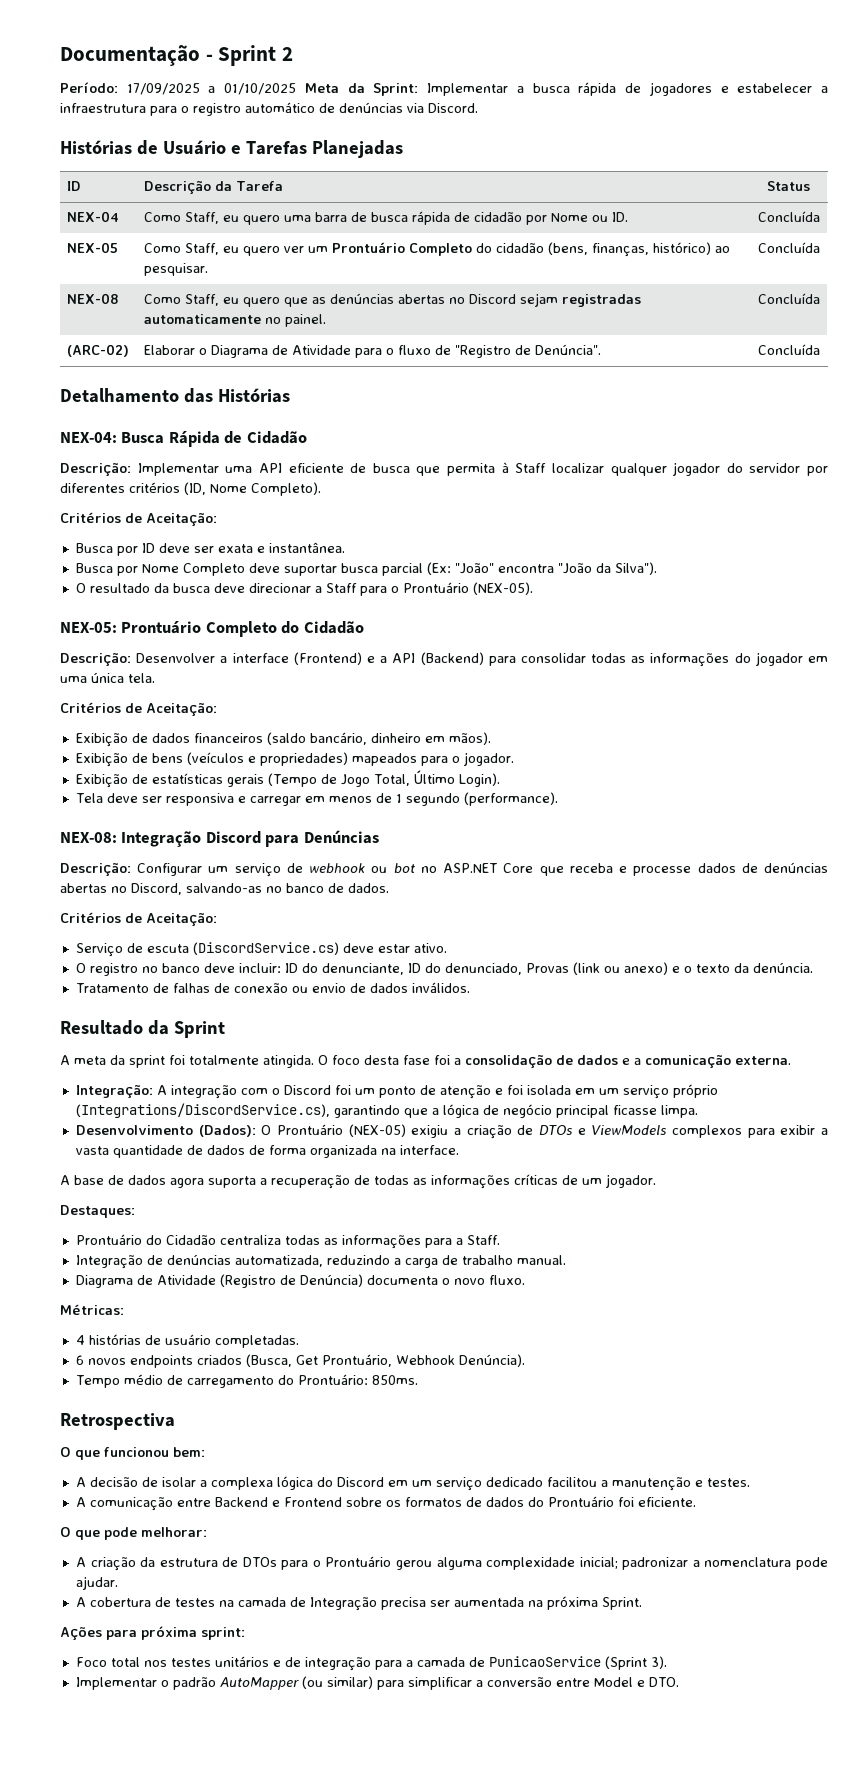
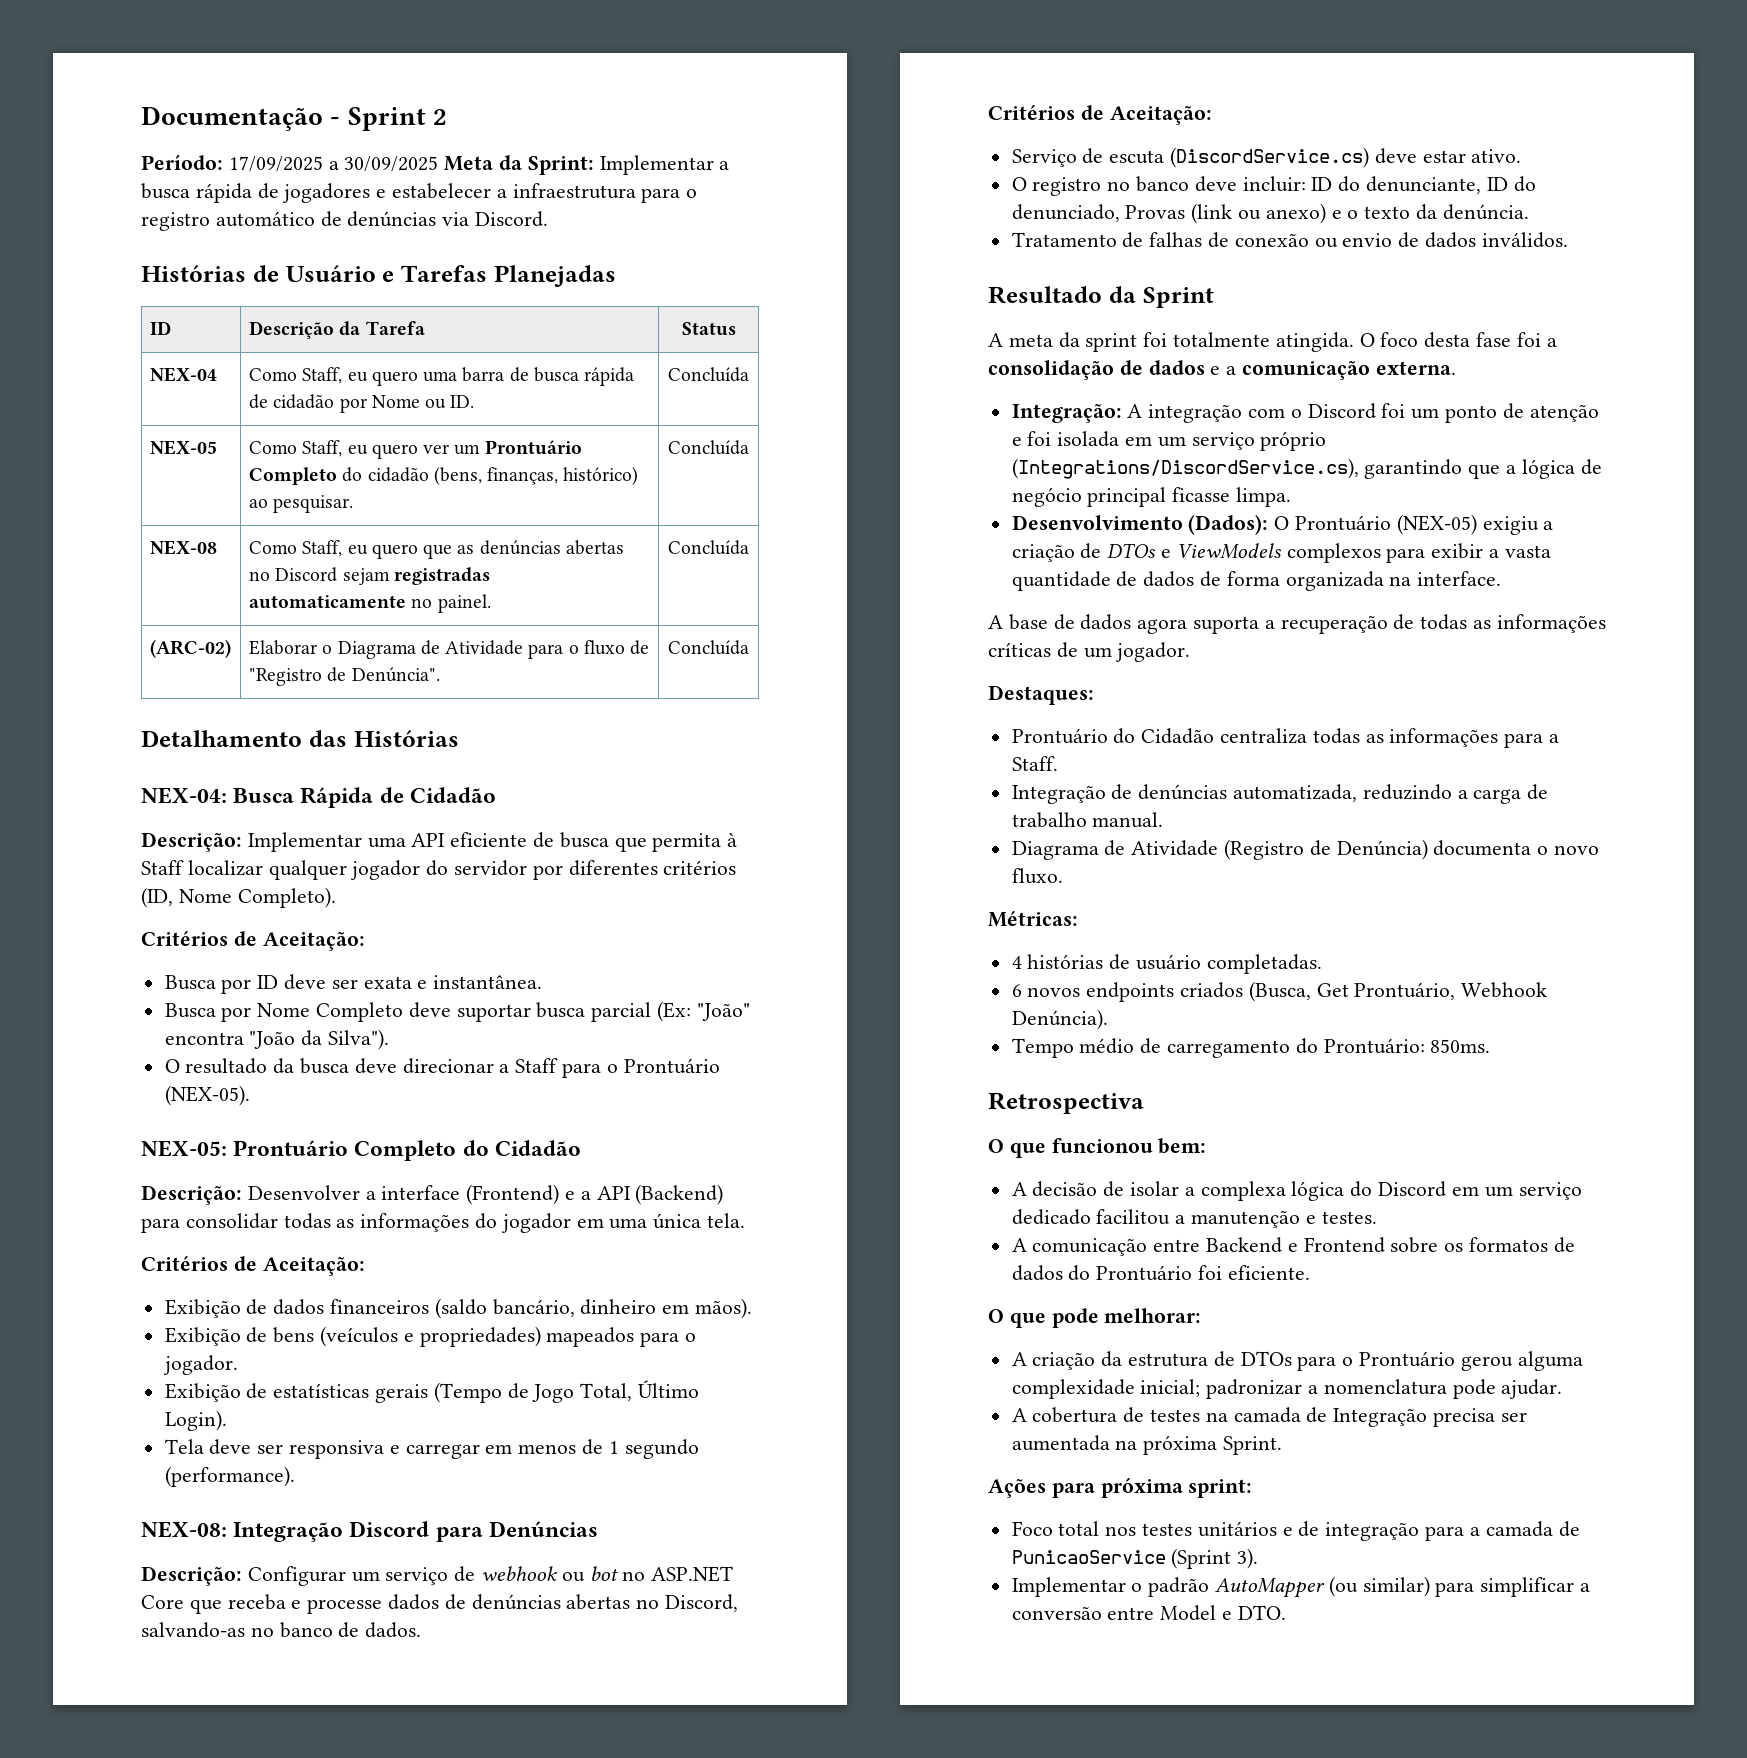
[224,83,297,95] 01/10/2025 -> [344,156,439,172] 30/09/2025

